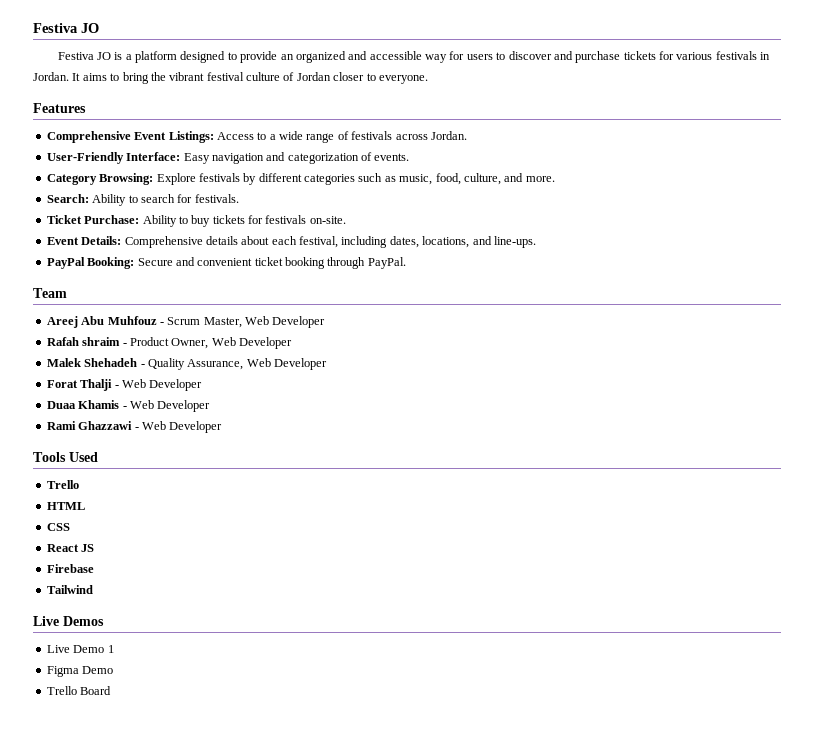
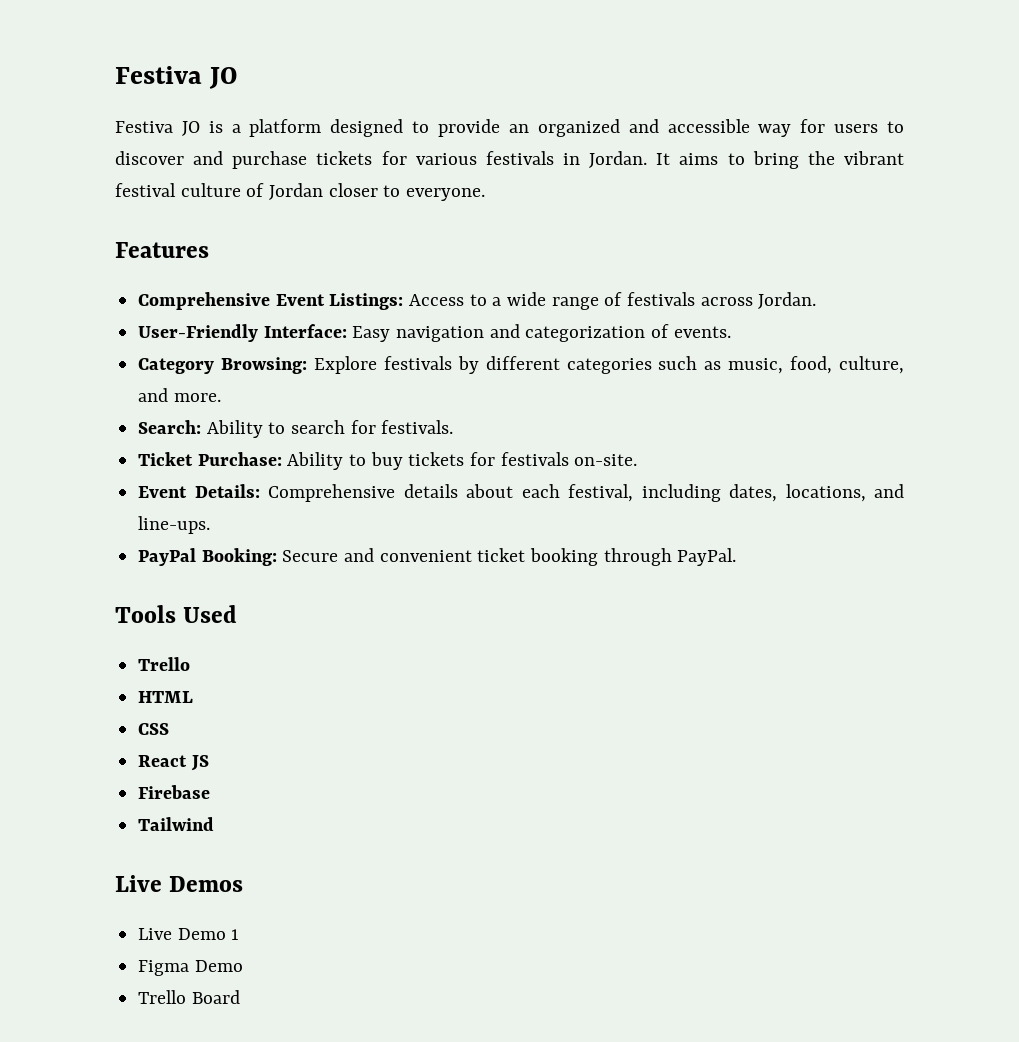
[33,288,67,298] [46,316,326,328] [46,337,292,349] [46,358,327,370] [46,379,203,391] [46,400,211,412] [46,421,223,433] // Team // Areej Abu Muhfouz - Scrum Master, Web Developer // Rafah shraim - Product Owner, Web Developer // Malek Shehadeh - Quality Assurance, Web Developer // Forat Thalji - Web Developer // Duaa Khamis - Web Developer // Rami Ghazzawi - Web Developer -> (737, 557) none

